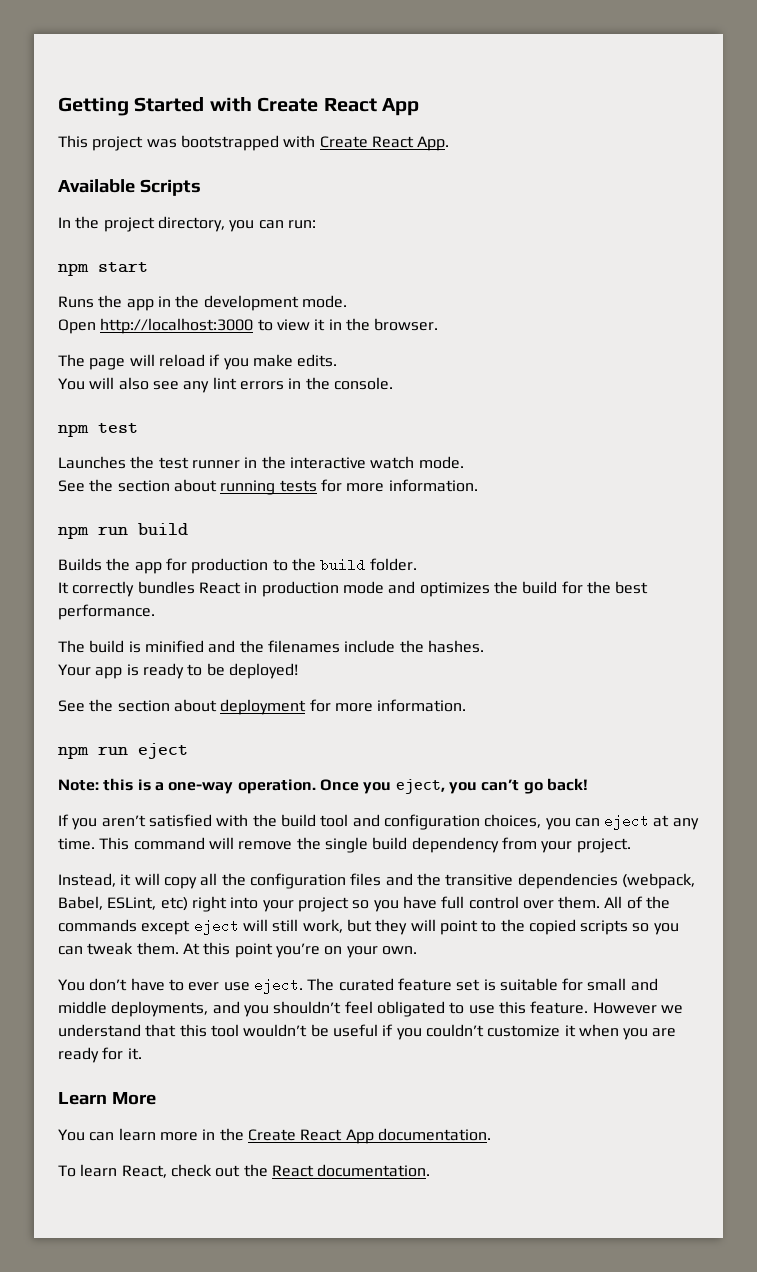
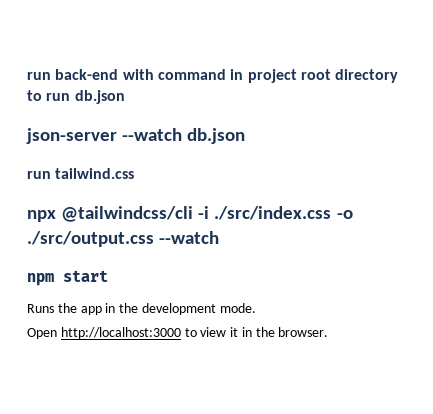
[58,97,419,116] [58,135,450,151] [58,179,201,196] [58,216,316,232] Getting Started with Create React App // This project was bootstrapped with Create React App. // Available Scripts // In the project directory, you can run: -> [27,69,399,83] [27,90,125,104] [26,128,246,144] [27,168,135,179] [27,206,353,222] [27,231,220,247] run back-end with command in project root directory to run db.json // json-server --watch db.json // run tailwind.css // npx @tailwindcss/cli -i ./src/index.css -o ./src/output.css --watch
[58,354,338,370] [58,377,393,393] [58,423,138,437] [58,456,464,469] [58,479,478,495] [58,523,188,539] [58,558,417,574] [58,581,649,597] [58,604,155,620] [58,640,484,653] [58,663,298,679] [58,699,467,715] [58,743,188,759] [58,778,588,794] [58,814,699,830] [58,837,631,853] [58,873,695,889] [58,896,671,912] [58,919,679,935] [58,942,417,958] [58,978,658,994] [58,1001,683,1017] [58,1024,677,1040] [58,1047,142,1063] [58,1092,156,1105] [58,1128,491,1144] [58,1164,431,1178] // The page will reload if you make edits. // You will also see any lint errors in the console. // npm test // Launches the test runner in the interactive watch mode. // See the section about running tests for more information. // npm run build // Builds the app for production to the build folder. // It correctly bundles React in production mode and optimizes the build for the best performance. // The build is minified and the filenames include the hashes. // Your app is ready to be deployed! // See the section about deployment for more information. // npm run eject // Note: this is a one-way operation. Once you eject, you can’t go back! // If you aren’t satisfied with the build tool and configuration choices, you can eject at any time. This command will remove the single build dependency from your project. // Instead, it will copy all the configuration files and the transitive dependencies (webpack, Babel, ESLint, etc) right into your project so you have full control over them. All of the commands except eject will still work, but they will point to the copied scripts so you can tweak them. At this point you’re on your own. // You don’t have to ever use eject. The curated feature set is suitable for small and middle deployments, and you shouldn’t feel obligated to use this feature. However we understand that this tool wouldn’t be useful if you couldn’t customize it when you are ready for it. // Learn More // You can learn more in the Create React App documentation. // To learn React, check out the React documentation. -> (329, 332) none

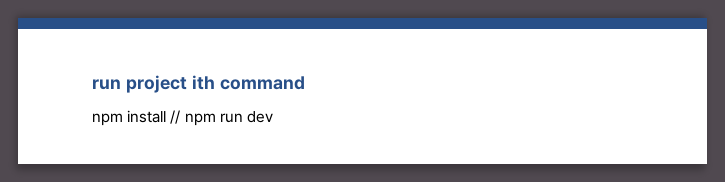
[27,69,154,80] run back-end with -> [92,75,215,93] run project ith
[230,69,399,83] [27,90,125,104] [26,128,246,144] [27,168,135,179] [27,206,353,222] [27,231,220,247] [27,270,108,286] [27,303,256,315] [27,327,329,339] in project root directory to run db.json // json-server --watch db.json // run tailwind.css // npx @tailwindcss/cli -i ./src/index.css -o ./src/output.css --watch // npm start // Runs the app in the development mode. // Open http://localhost:3000 to view it in the browser. -> [92,110,273,126] // npm install // npm run dev

